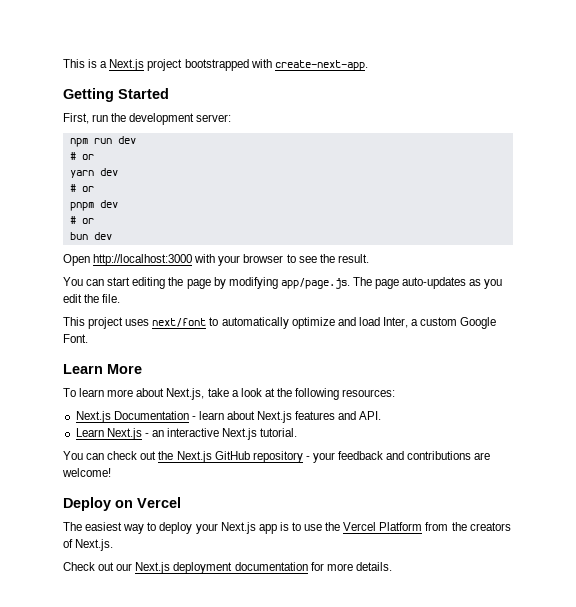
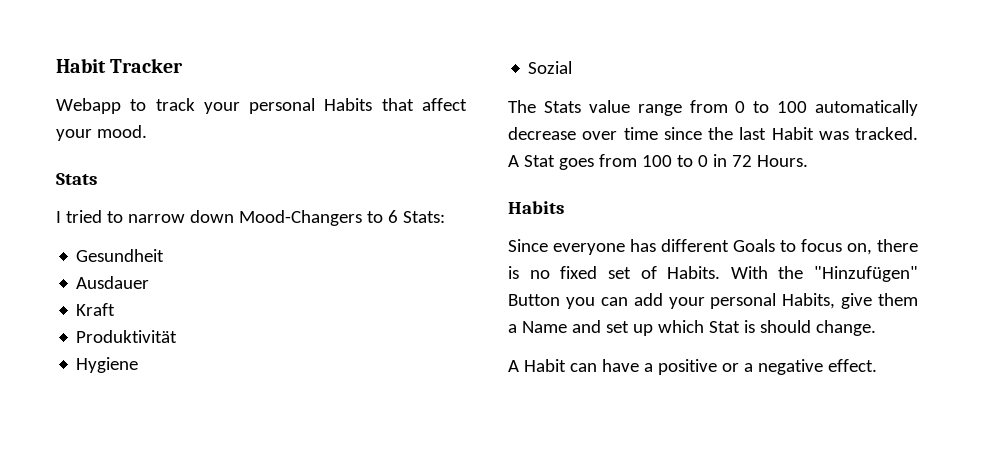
[63,59,368,71] [63,88,169,102] [63,113,232,125] [69,136,136,147] [69,152,94,160] [69,168,118,178] [69,184,94,192] [69,200,118,211] [69,216,94,224] [69,232,112,240] [63,254,369,266] [63,277,503,289] [63,294,121,303] [63,317,497,329] [63,334,88,343] [63,364,142,374] [63,388,396,400] [75,411,382,423] [75,428,298,440] [63,451,491,463] [62,468,111,477] [63,497,181,511] [63,522,511,534] [63,539,114,551] [63,562,392,574] This is a Next.js project bootstrapped with create-next-app. // Getting Started // First, run the development server: // npm run dev // # or // yarn dev // # or // pnpm dev // # or // bun dev // Open http://localhost:3000 with your browser to see the result. // You can start editing the page by modifying app/page.js. The page auto-updates as you edit the file. // This project uses next/font to automatically optimize and load Inter, a custom Google Font. // Learn More // To learn more about Next.js, take a look at the following resources: // Next.js Documentation - learn about Next.js features and API. // Learn Next.js - an interactive Next.js tutorial. // You can check out the Next.js GitHub repository - your feedback and contributions are welcome! // Deploy on Vercel // The easiest way to deploy your Next.js app is to use the Vercel Platform from the creators of Next.js. // Check out our Next.js deployment documentation for more details. -> [56,58,184,73] [56,98,467,114] [56,125,147,141] [56,173,97,185] [56,210,445,226] [76,249,165,262] [76,276,150,289] [76,303,116,316] [76,330,178,343] [76,357,139,373] [528,61,573,74] [508,100,918,116] [508,127,918,140] [508,154,808,170] [508,201,564,214] [508,239,918,255] [508,266,918,282] [508,293,918,309] [508,320,876,336] [508,359,877,375] Habit Tracker // Webapp to track your personal Habits that affect your mood. // Stats // I tried to narrow down Mood-Changers to 6 Stats: // Gesundheit // Ausdauer // Kraft // Produktivität // Hygiene // Sozial // The Stats value range from 0 to 100 automatically decrease over time since the last Habit was tracked. A Stat goes from 100 to 0 in 72 Hours. // Habits // Since everyone has different Goals to focus on, there is no fixed set of Habits. With the "Hinzufügen" Button you can add your personal Habits, give them a Name and set up which Stat is should change. // A Habit can have a positive or a negative effect.

